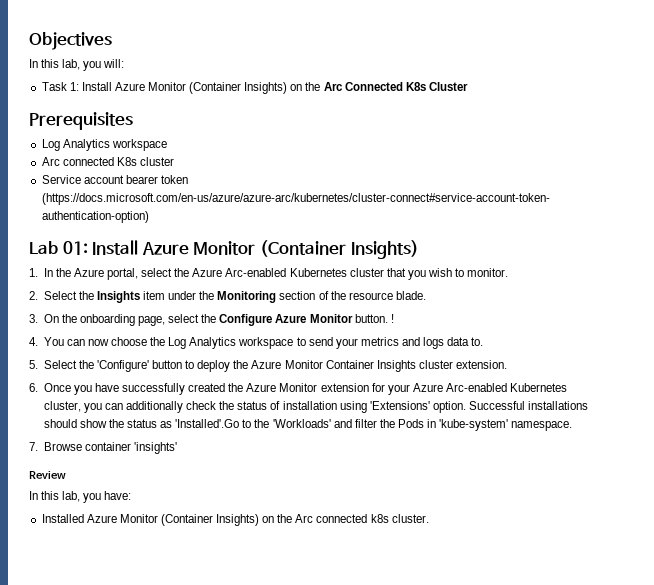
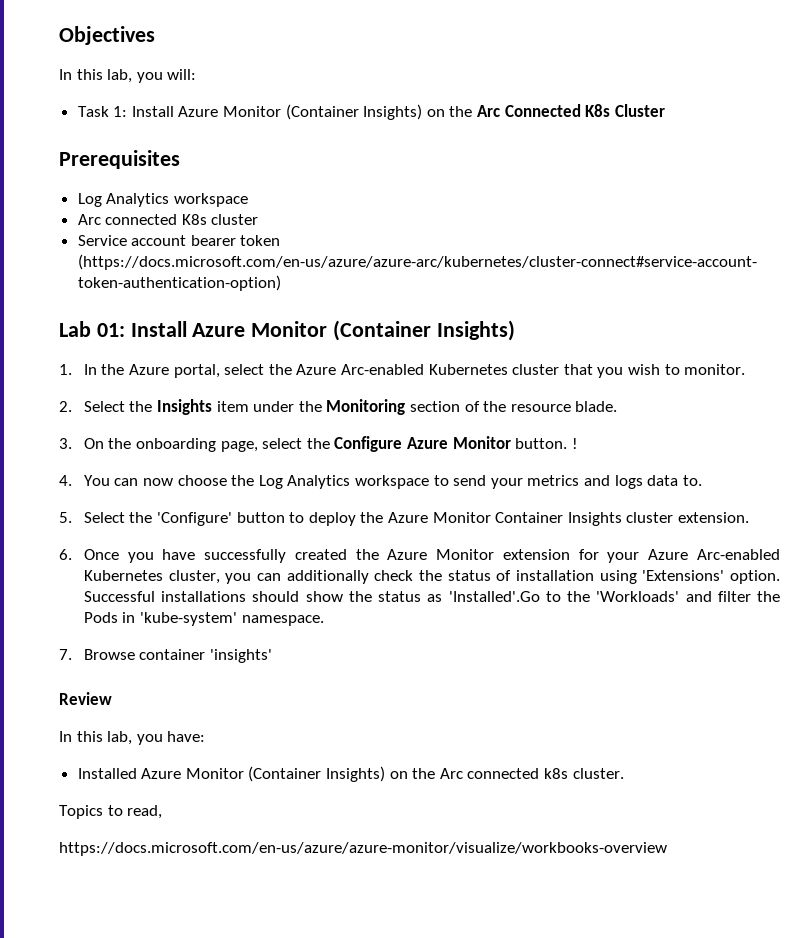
(429, 518) none -> [59,805,163,819] [59,842,667,856] // Topics to read, // https://docs.microsoft.com/en-us/azure/azure-monitor/visualize/workbooks-overview

